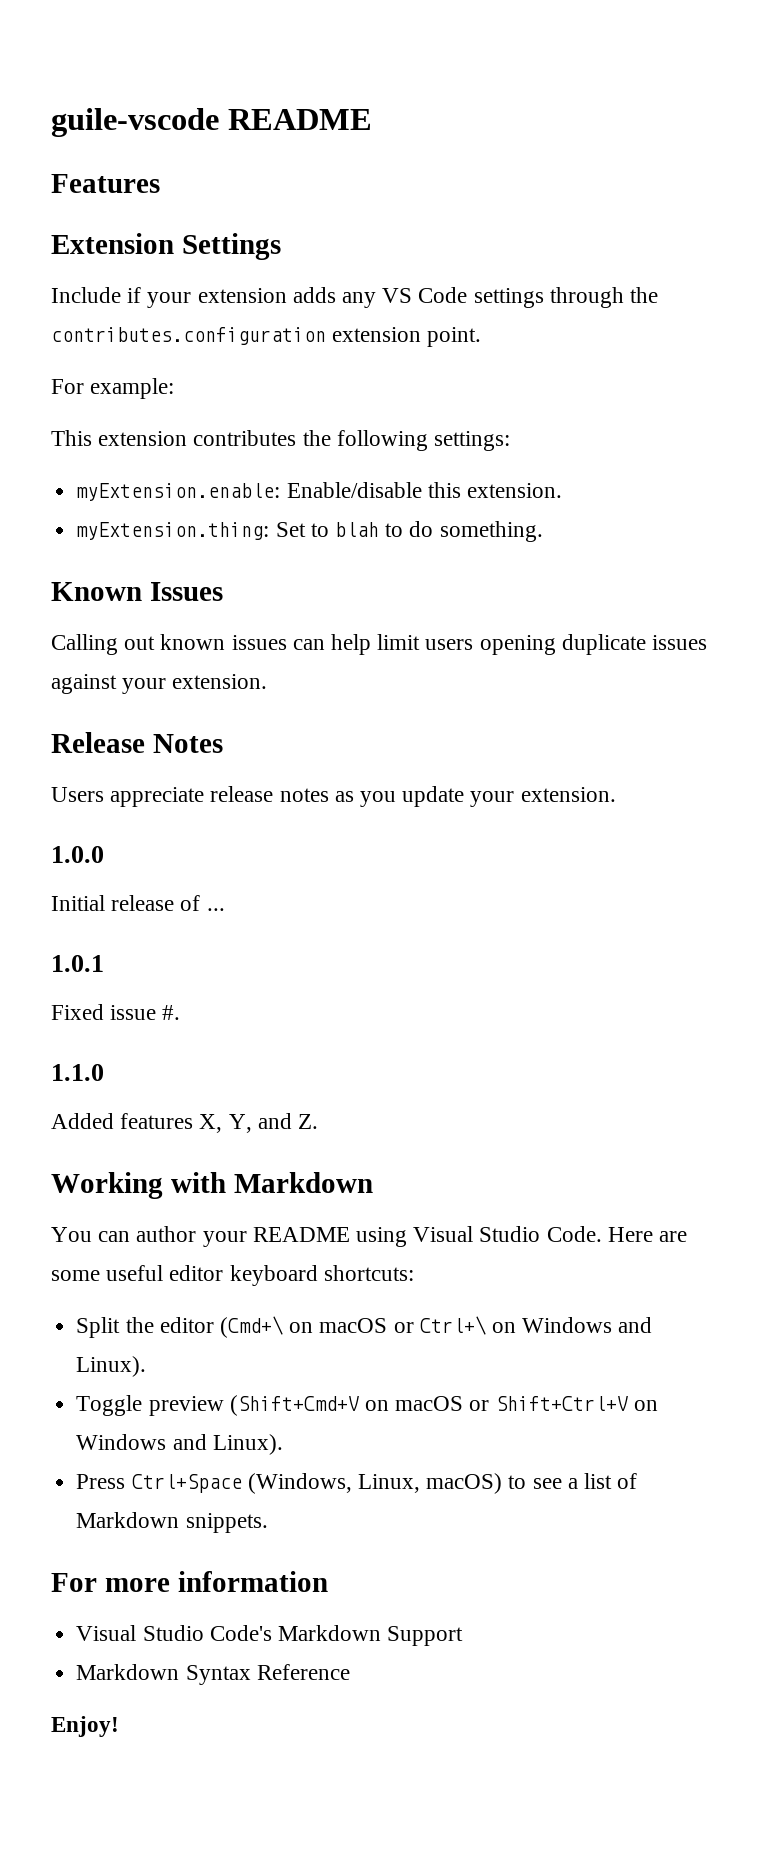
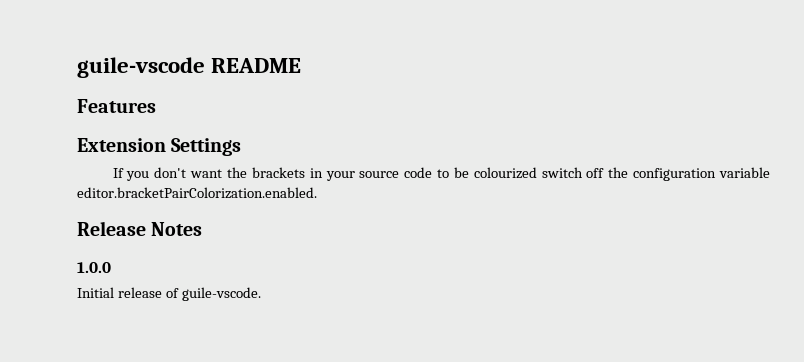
[51,287,659,308] [51,327,482,347] [51,378,175,399] [51,430,511,451] [76,482,562,501] [76,521,543,542] [51,582,223,601] [51,634,708,655] [51,674,268,694] [51,732,223,753] [51,786,616,807] [51,846,104,863] [51,895,225,911] [51,955,104,972] [51,1004,181,1020] [51,1064,104,1081] [51,1113,319,1133] [51,1172,373,1199] [51,1226,688,1247] [51,1265,414,1286] [76,1316,653,1338] [76,1356,147,1377] [76,1395,658,1416] [76,1434,283,1455] [76,1473,638,1494] [76,1512,268,1533] [51,1571,328,1592] [76,1625,464,1646] [76,1664,350,1685] [51,1716,119,1737] Include if your extension adds any VS Code settings through the contributes.configuration extension point. // For example: // This extension contributes the following settings: // myExtension.enable: Enable/disable this extension. // myExtension.thing: Set to blah to do something. // Known Issues // Calling out known issues can help limit users opening duplicate issues against your extension. // Release Notes // Users appreciate release notes as you update your extension. // 1.0.0 // Initial release of ... // 1.0.1 // Fixed issue #. // 1.1.0 // Added features X, Y, and Z. // Working with Markdown // You can author your README using Visual Studio Code. Here are some useful editor keyboard shortcuts: // Split the editor (Cmd+\ on macOS or Ctrl+\ on Windows and Linux). // Toggle preview (Shift+Cmd+V on macOS or Shift+Ctrl+V on Windows and Linux). // Press Ctrl+Space (Windows, Linux, macOS) to see a list of Markdown snippets. // For more information // Visual Studio Code's Markdown Support // Markdown Syntax Reference // Enjoy! -> [112,167,770,181] [77,187,317,199] [77,221,203,236] [77,262,111,273] [77,287,261,301] If you don't want the brackets in your source code to be colourized switch off the configuration variable editor.bracketPairColorization.enabled. // Release Notes // 1.0.0 // Initial release of guile-vscode.

